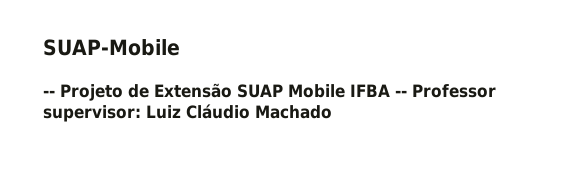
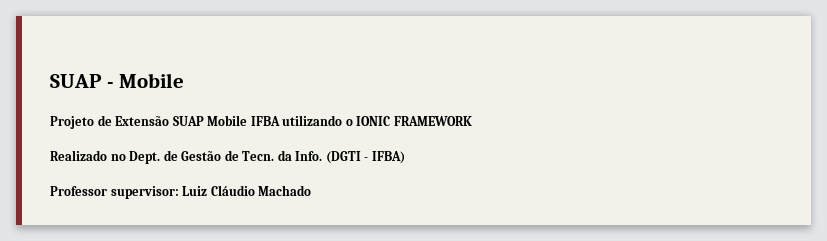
[43,39,180,56] [43,90,55,97] SUAP-Mobile // -- -> [50,73,185,88] SUAP - Mobile //
[395,90,407,97] -- -> [282,115,472,126] [50,150,405,164] utilizando o IONIC FRAMEWORK // Realizado no Dept. de Gestão de Tecn. da Info. (DGTI - IFBA) //

